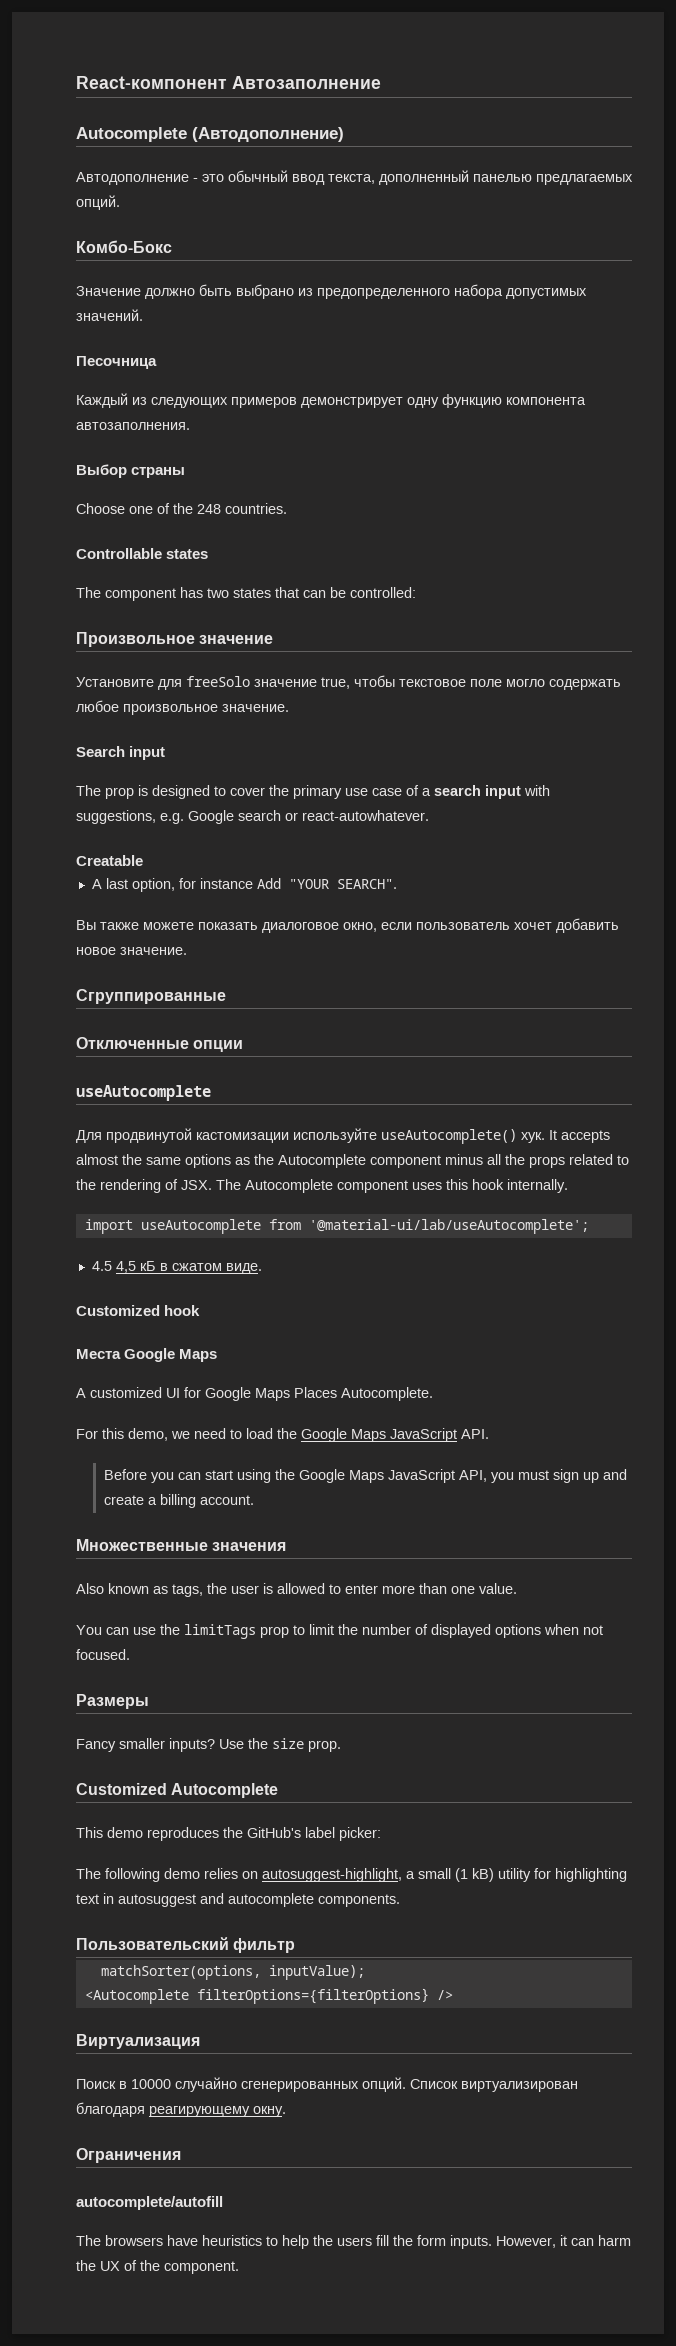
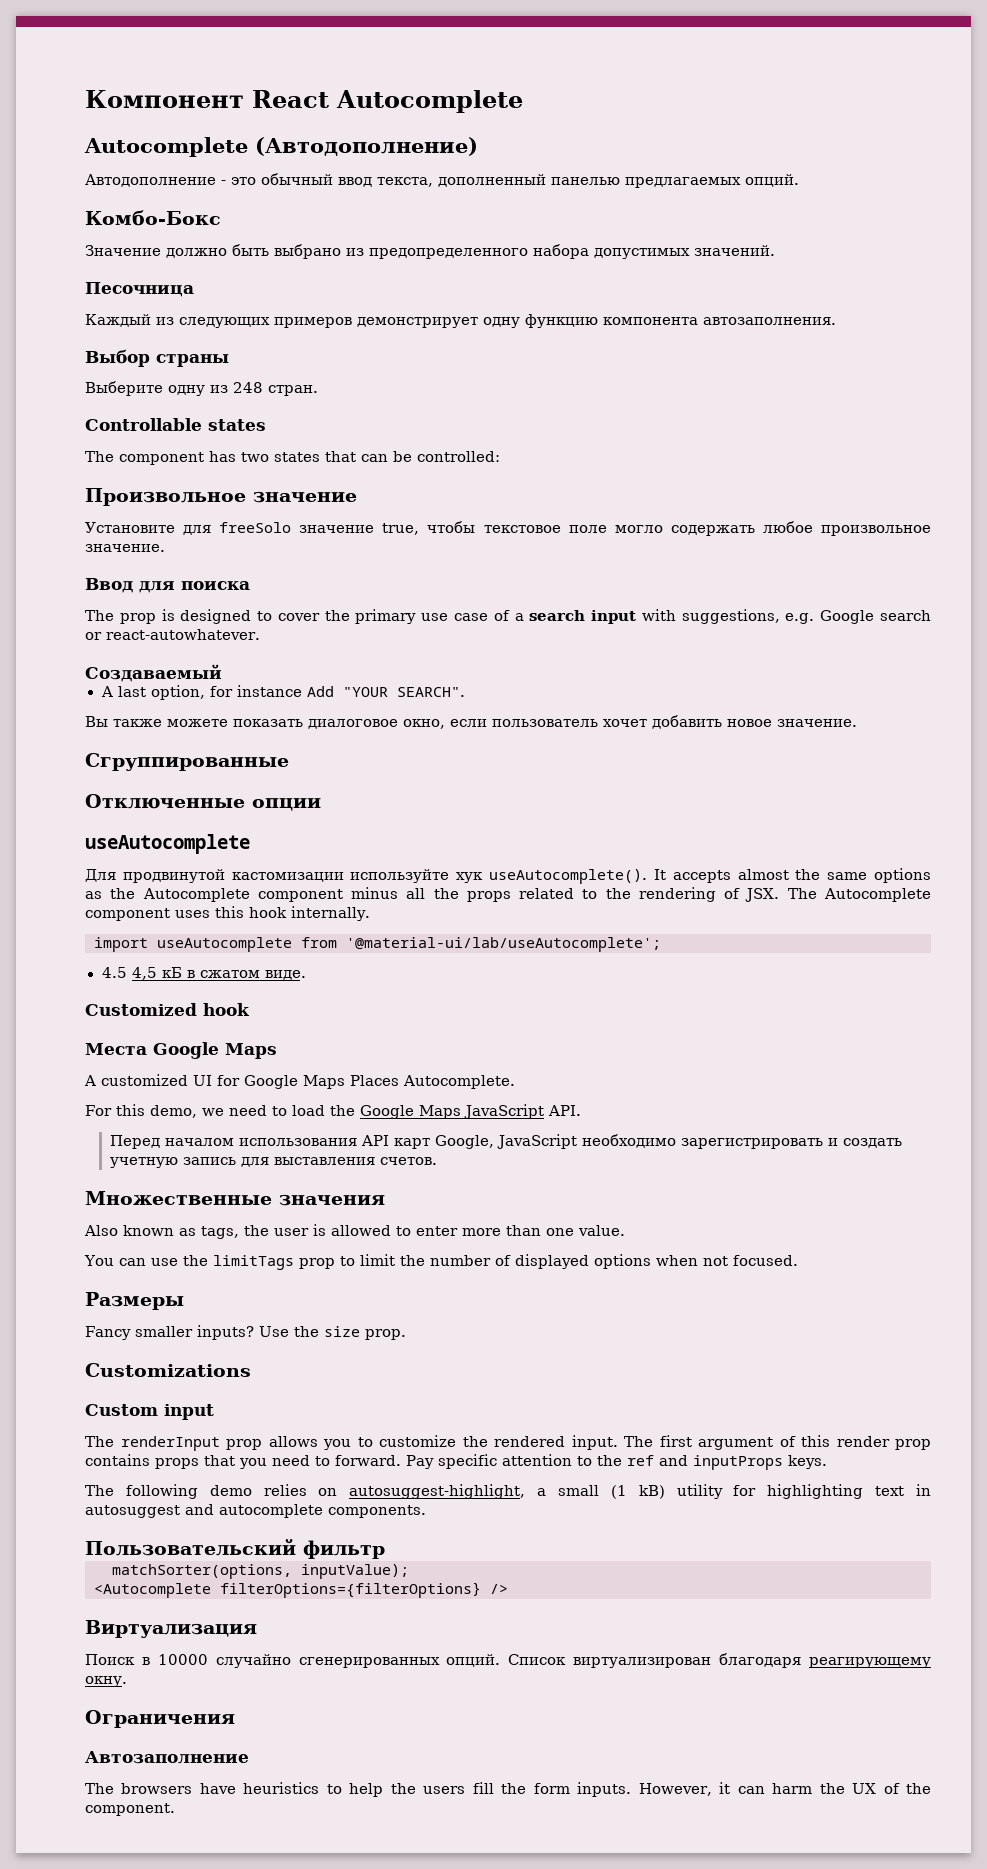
[76,76,381,89] React-компонент Автозаполнение -> [85,90,523,113] Компонент React Autocomplete
[76,503,287,514] Choose one of the 248 countries. -> [85,381,318,396] Выберите одну из 248 стран.
[76,746,166,760] Search input -> [85,578,250,593] Ввод для поиска
[76,855,143,866] Creatable -> [85,664,222,682] Создаваемый
[381,1129,545,1144] useAutocomplete() хук. -> [456,869,648,884] хук useAutocomplete().
[103,1469,627,1483] [103,1494,254,1508] Before you can start using the Google Maps JavaScript API, you must sign up and create a billing account. -> [109,1134,902,1149] [109,1157,437,1168] Перед началом использования API карт Google, JavaScript необходимо зарегистрировать и создать учетную запись для выставления счетов.
[76,1783,279,1798] [76,1827,381,1841] Customized Autocomplete // This demo reproduces the GitHub's label picker: -> [85,1363,251,1377] [85,1404,214,1420] [85,1435,931,1451] [85,1454,827,1470] Customizations // Custom input // The renderInput prop allows you to customize the rendered input. The first argument of this render prop contains props that you need to forward. Pay specific attention to the ref and inputProps keys.
[76,2196,223,2210] autocomplete/autofill -> [85,1751,249,1764] Автозаполнение

